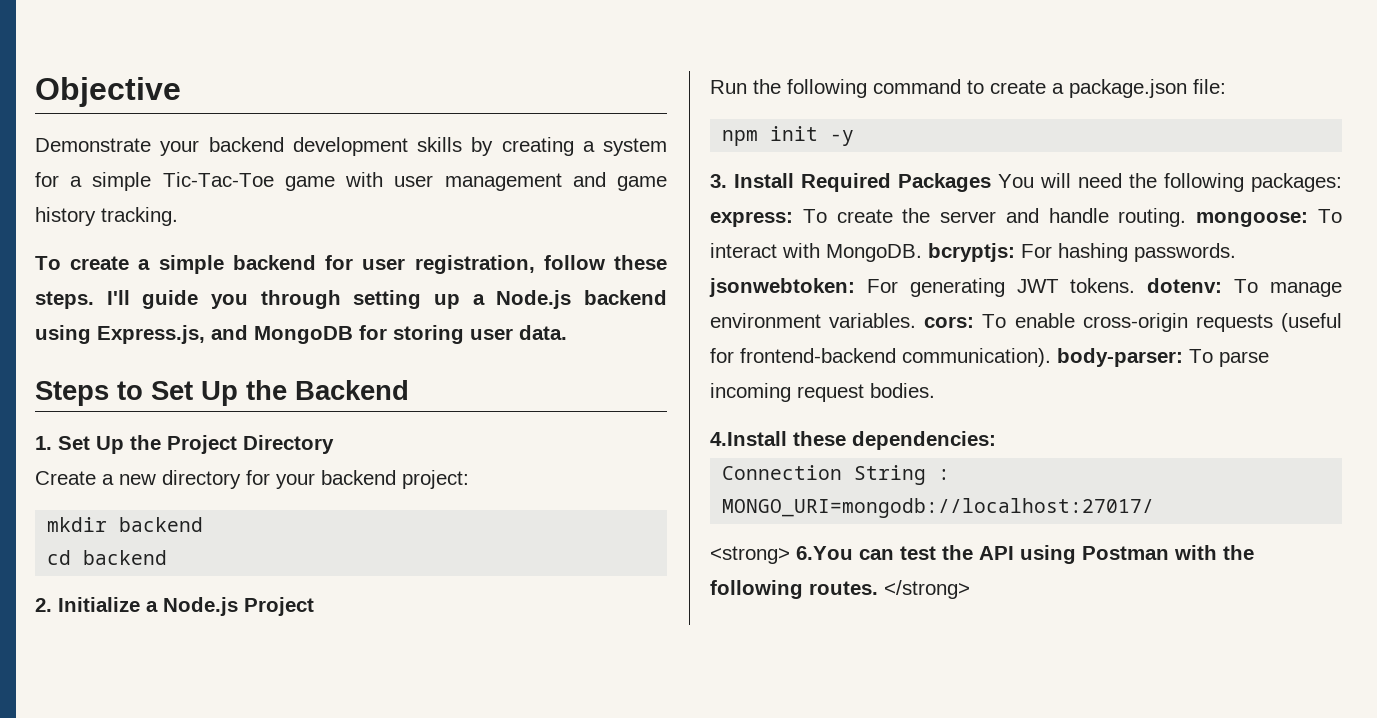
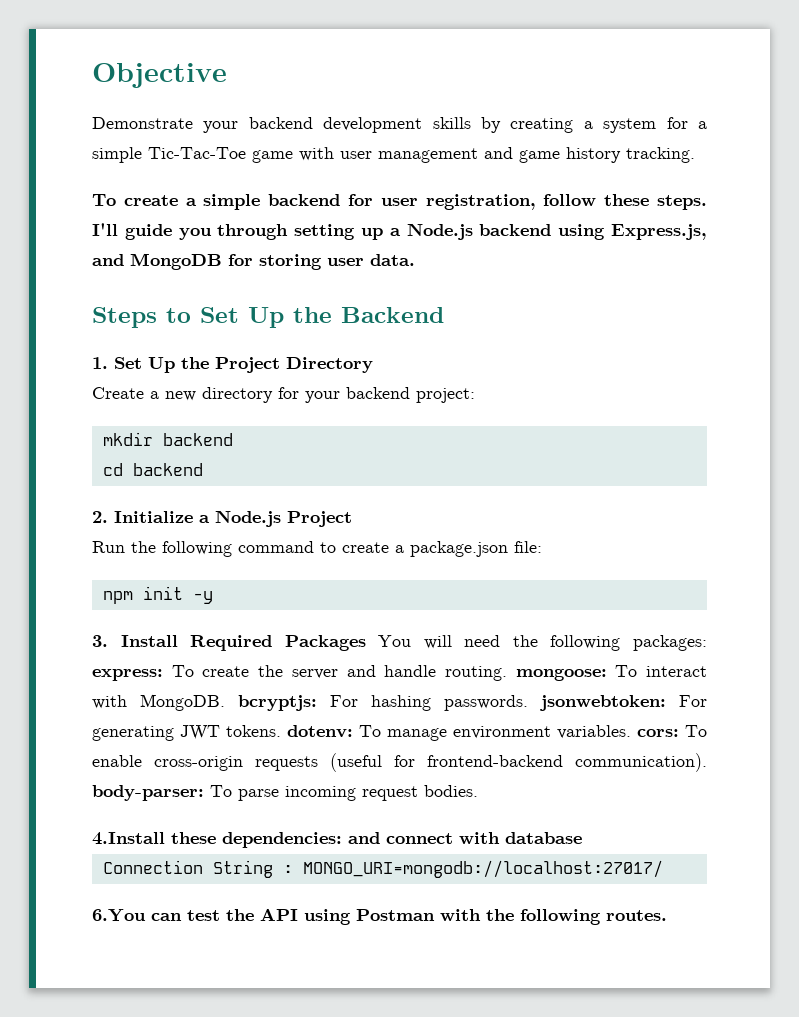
(996, 440) none -> [348,832,582,844] and connect with database
[710,546,790,564] <strong> -> (663, 869) none
[884,580,970,599] </strong> -> (667, 915) none

